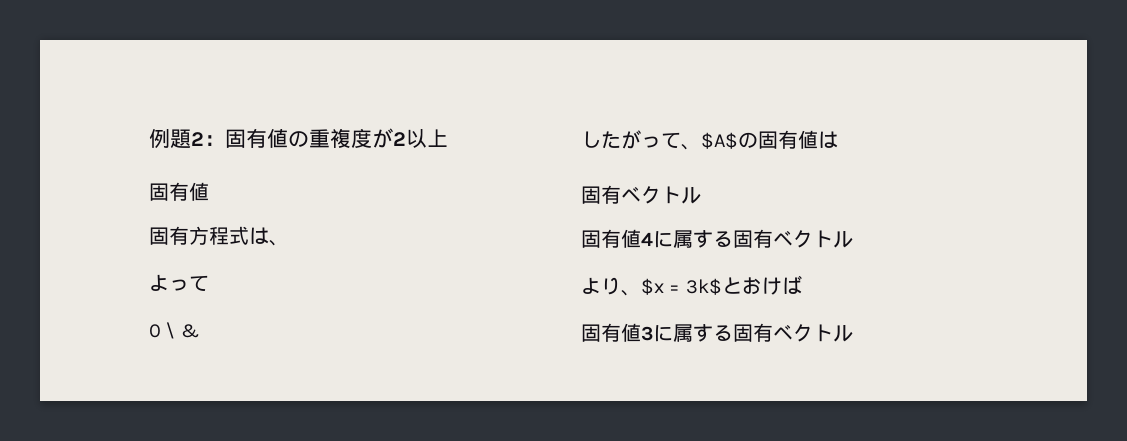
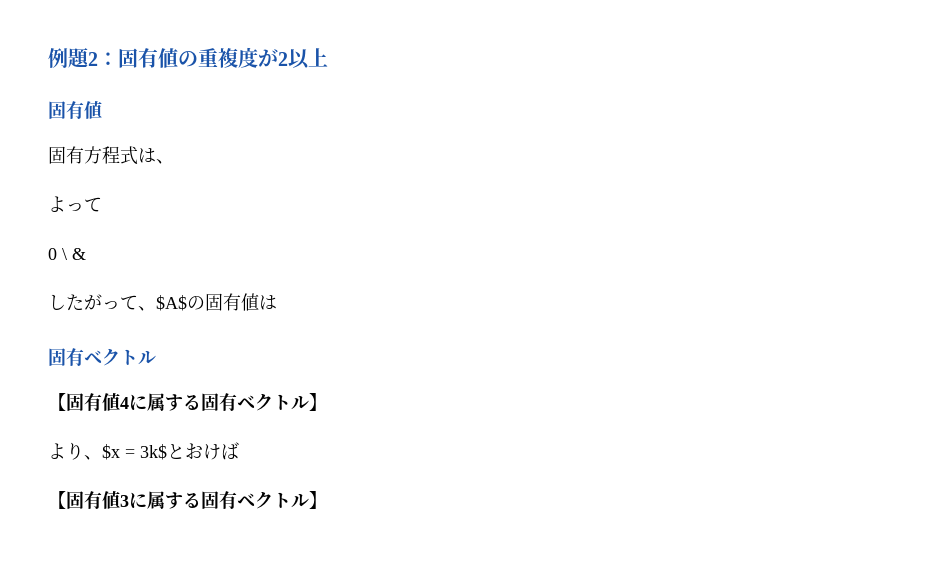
(701, 195) none -> [48,393,66,411] 【
(853, 239) none -> [309,393,327,411] 】
(802, 285) none -> [48,491,66,509] 【
(853, 333) none -> [309,491,327,509] 】

